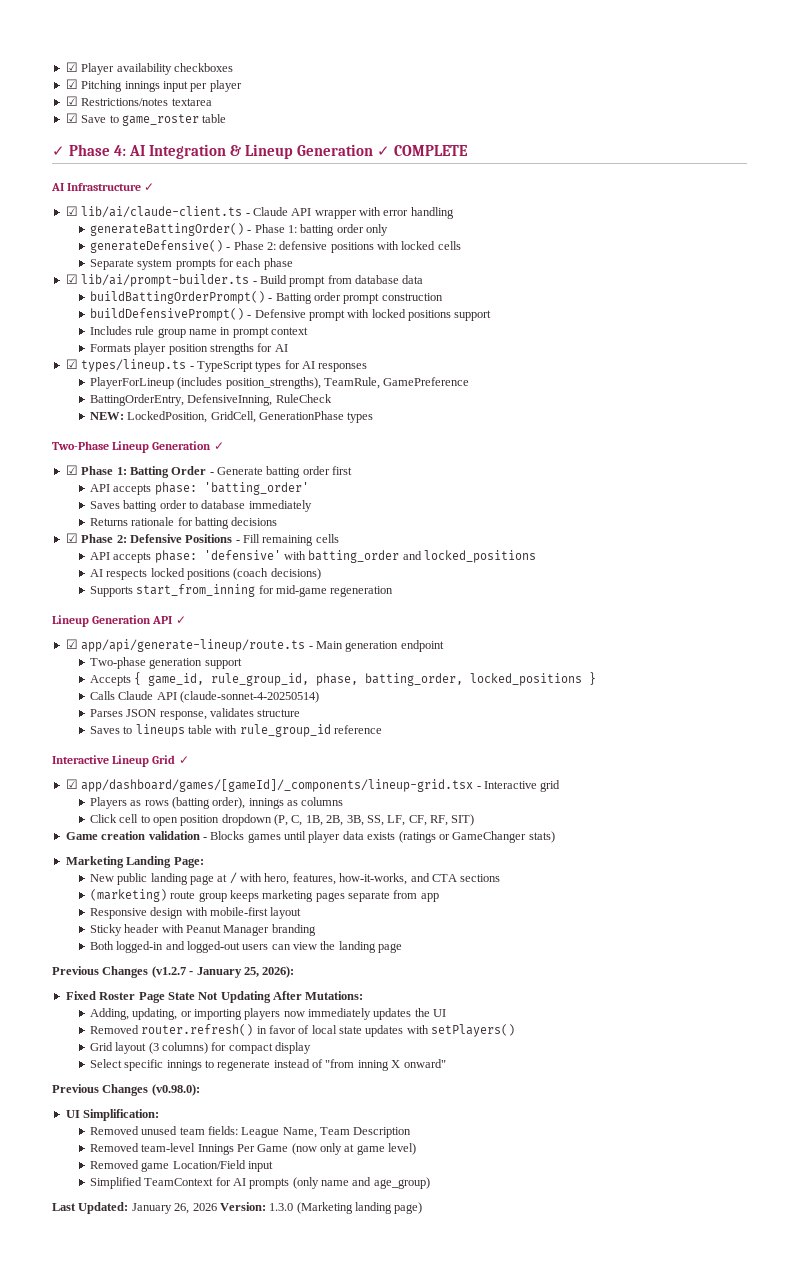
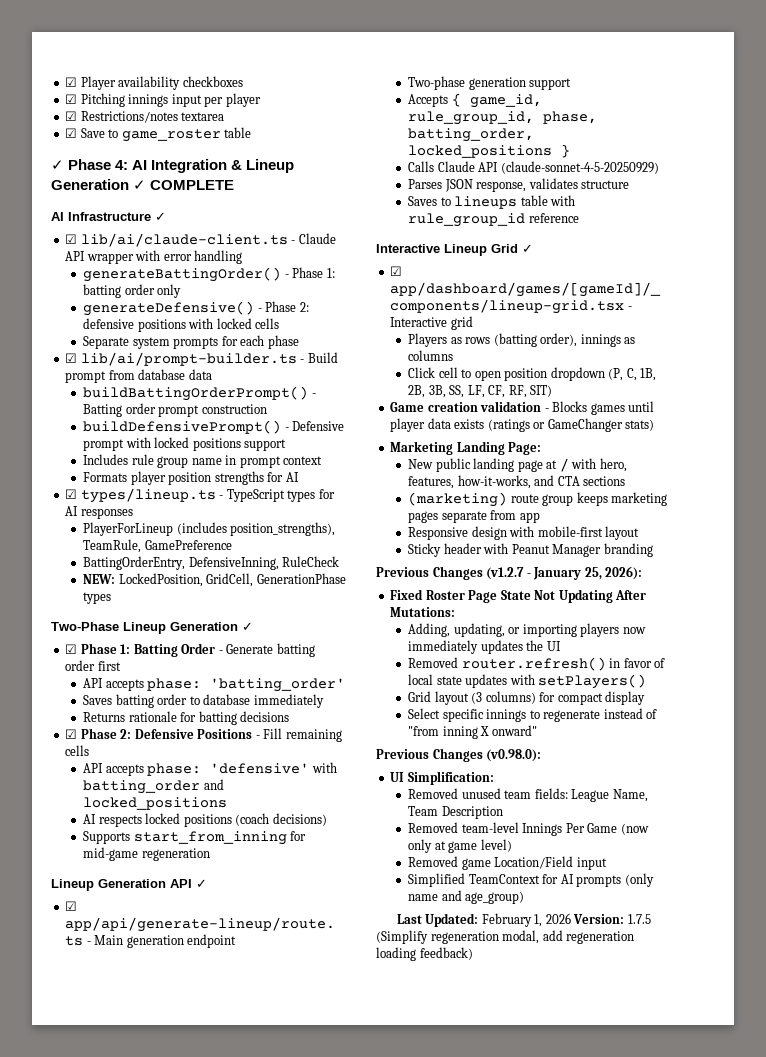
[179,691,319,703] (claude-sonnet-4-20250514) -> [500,161,659,174] (claude-sonnet-4-5-20250929)
[89,941,403,953] // Both logged-in and logged-out users can view the landing page -> (653, 550) none
[131,1202,423,1214] January 26, 2026 Version: 1.3.0 (Marketing landing page) -> [481,913,651,927] [376,930,635,944] [376,947,473,961] February 1, 2026 Version: 1.7.5 (Simplify regeneration modal, add regeneration loading feedback)

